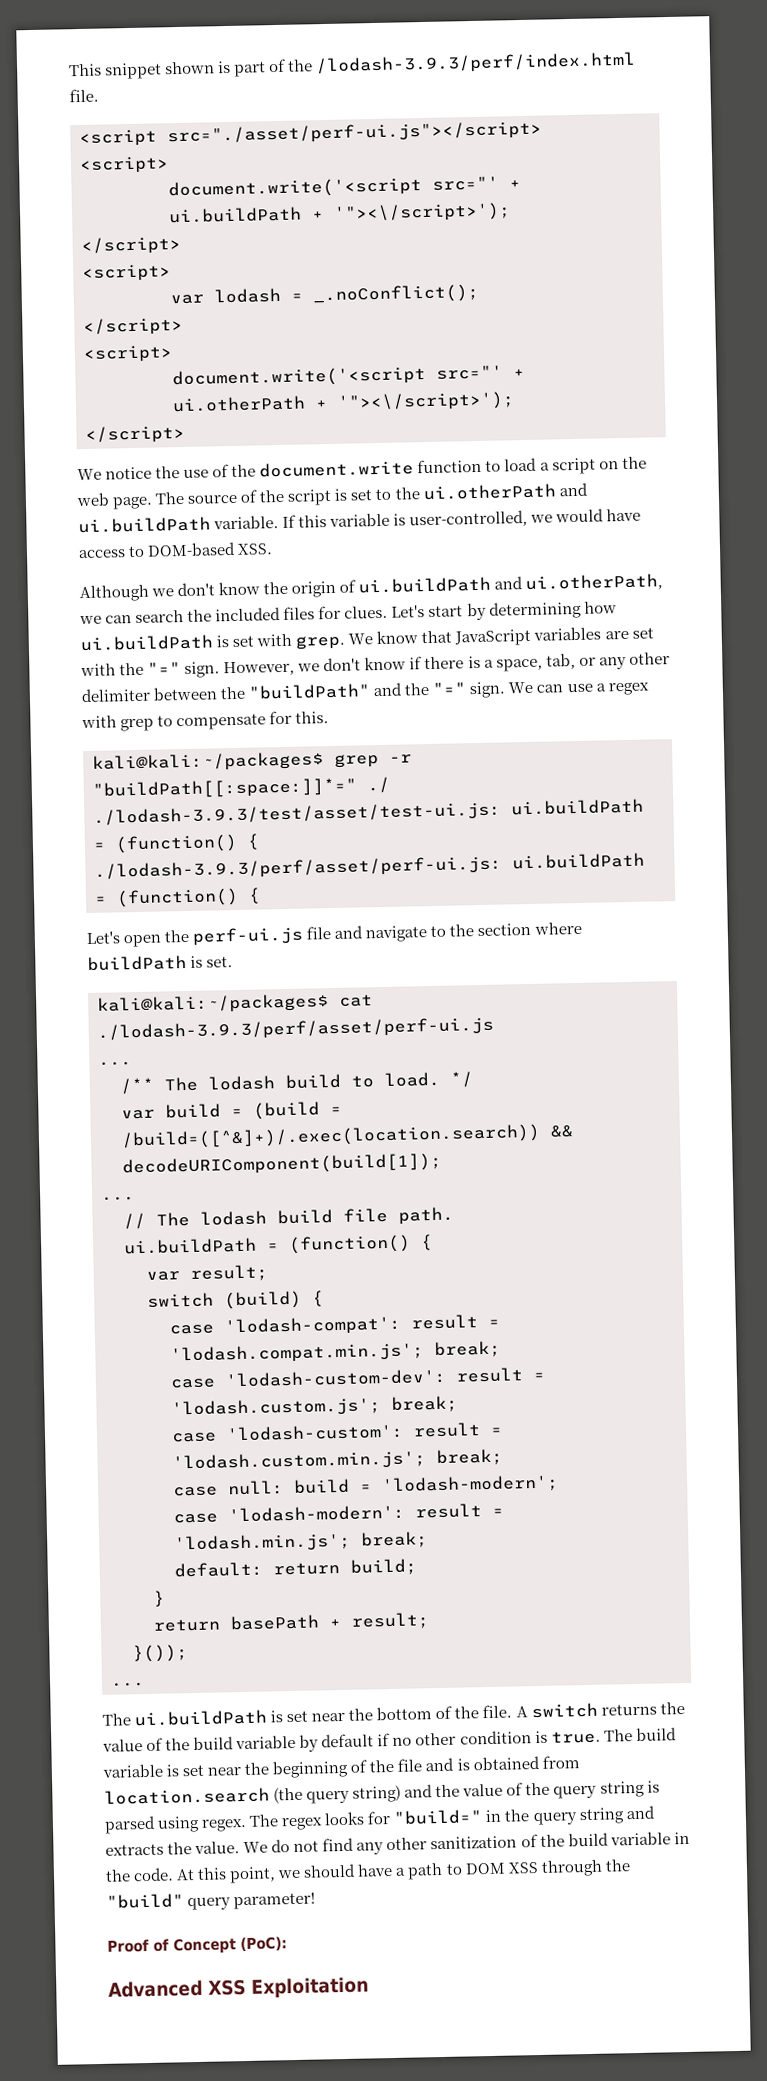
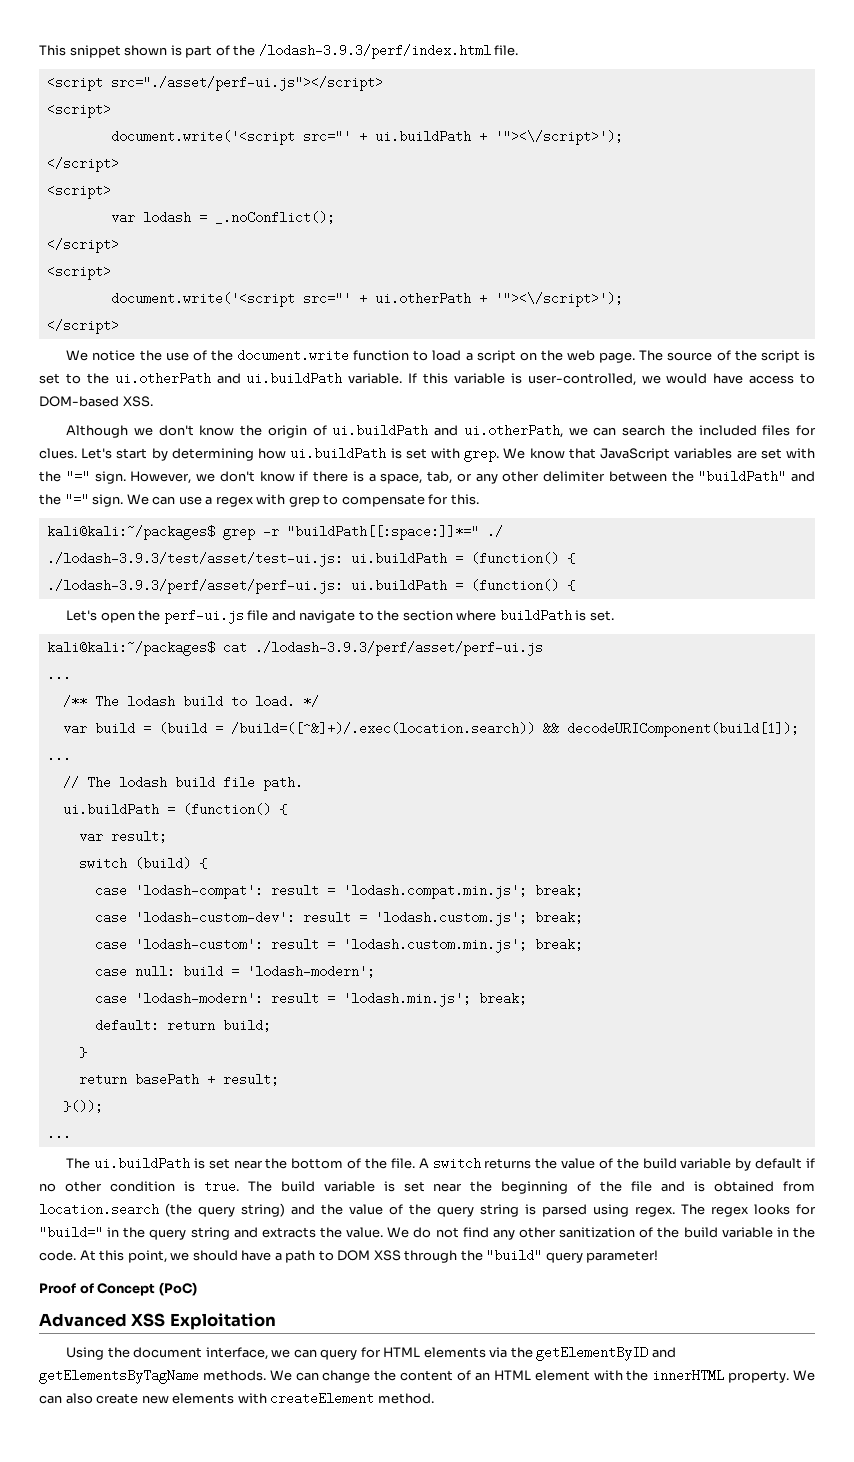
[240,1936,287,1952] (PoC): -> [158,1282,197,1296] (PoC)
(369, 1987) none -> [66,1346,676,1361] [39,1369,816,1384] [39,1392,434,1405] // Using the document interface, we can query for HTML elements via the getElementByID and getElementsByTagName methods. We can change the content of an HTML element with the innerHTML property. We can also create new elements with createElement method.

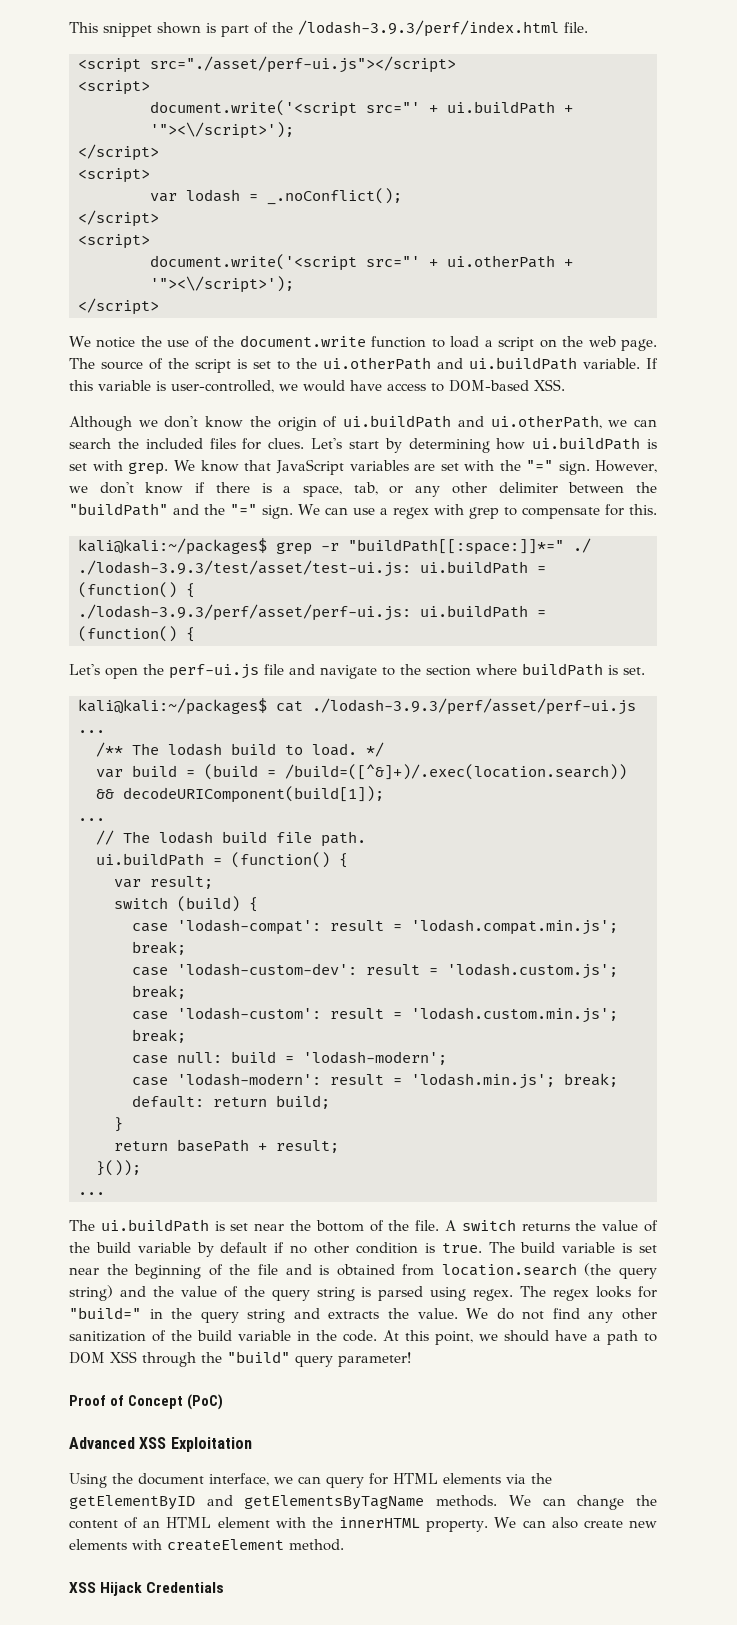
(434, 1398) none -> [69,1582,225,1596] // XSS Hijack Credentials

